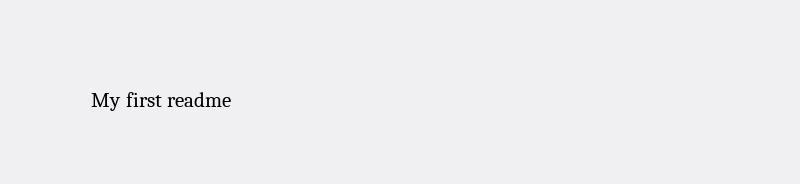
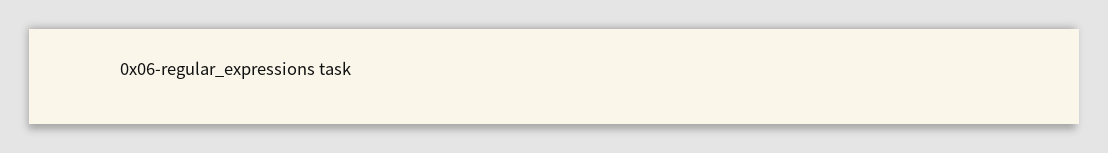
[91,92,232,111] My first readme -> [120,61,352,79] 0x06-regular_expressions task

